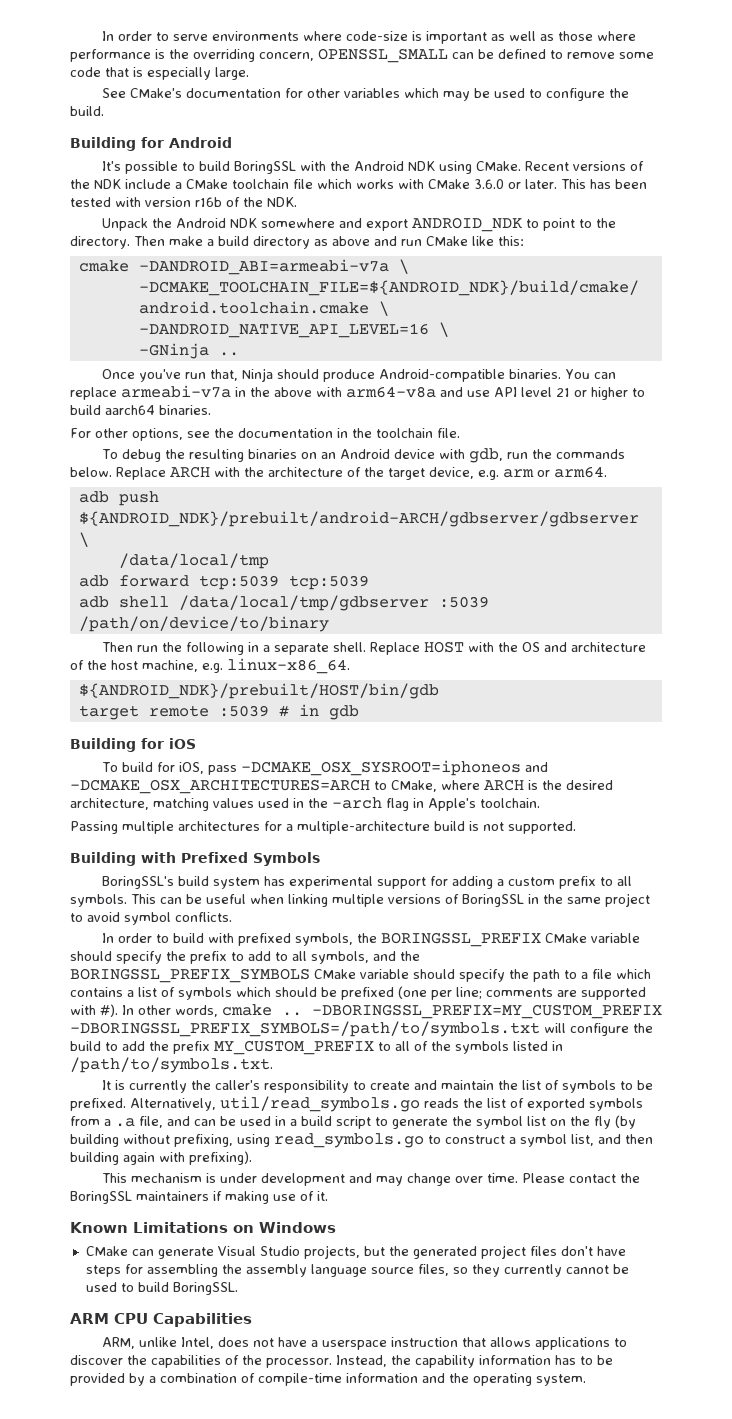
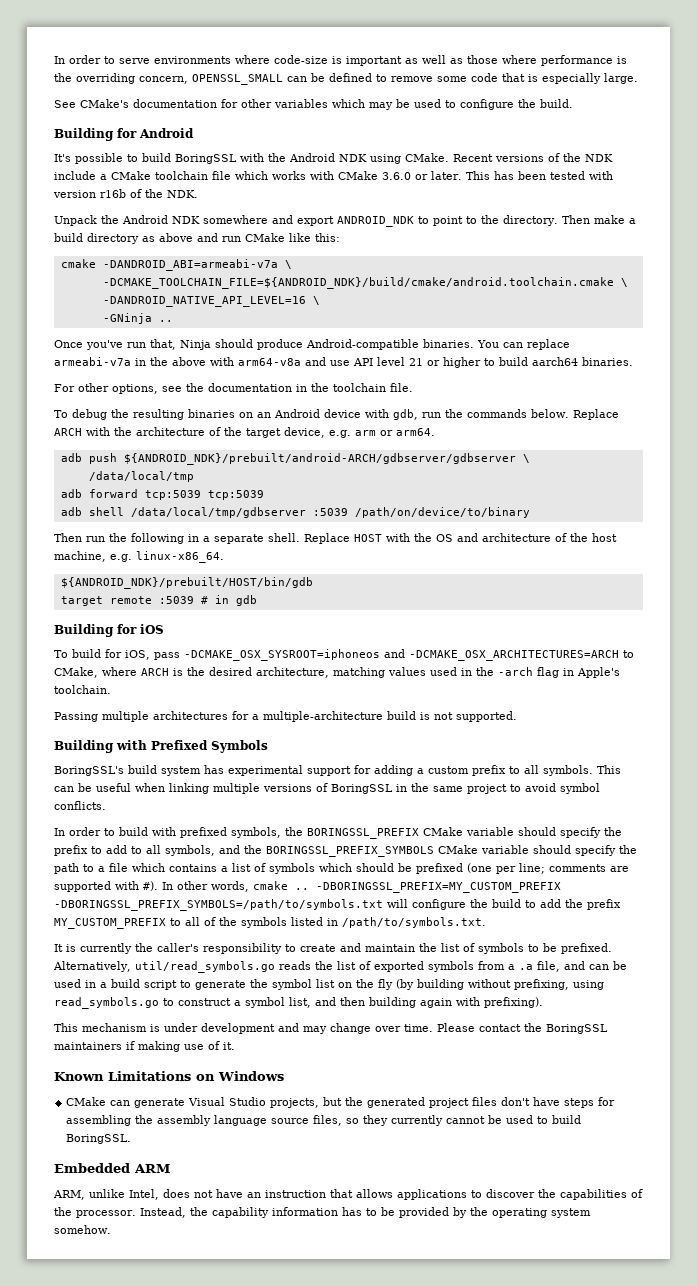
(238, 1288) none -> [54,1163,130,1173] Embedded
[114,1313,252,1327] CPU Capabilities -> (170, 1168) none
[310,1340,387,1350] a userspace -> [247,1192,261,1198] an
[149,1373,586,1386] a combination of compile-time information and the operating system. -> [469,1207,591,1218] [54,1225,111,1234] the operating system somehow.

